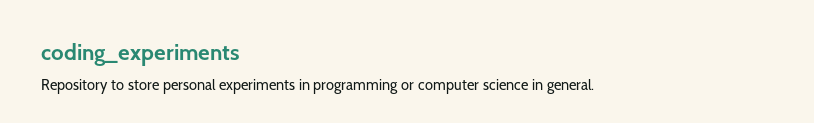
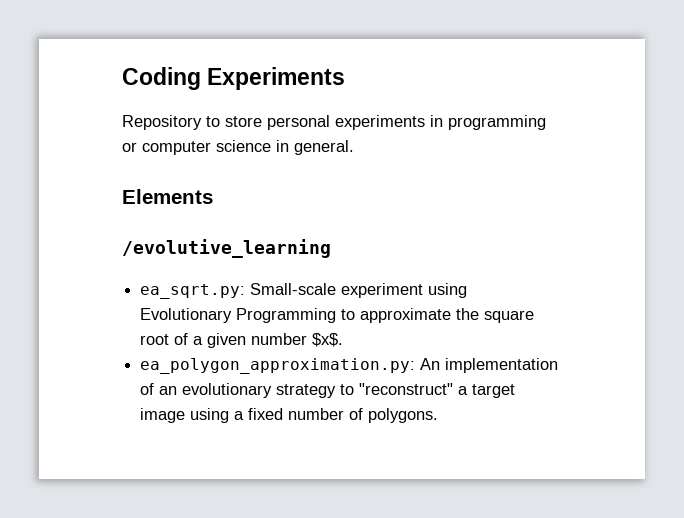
[41,43,240,66] coding_experiments -> [122,67,346,90] Coding Experiments
(595, 86) none -> [122,189,213,204] [122,239,331,258] [140,283,468,299] [140,308,535,323] [140,333,344,348] [140,358,559,374] [140,383,516,398] [140,408,439,423] // Elements // /evolutive_learning // ea_sqrt.py: Small-scale experiment using Evolutionary Programming to approximate the square root of a given number $x$. // ea_polygon_approximation.py: An implementation of an evolutionary strategy to "reconstruct" a target image using a fixed number of polygons.

